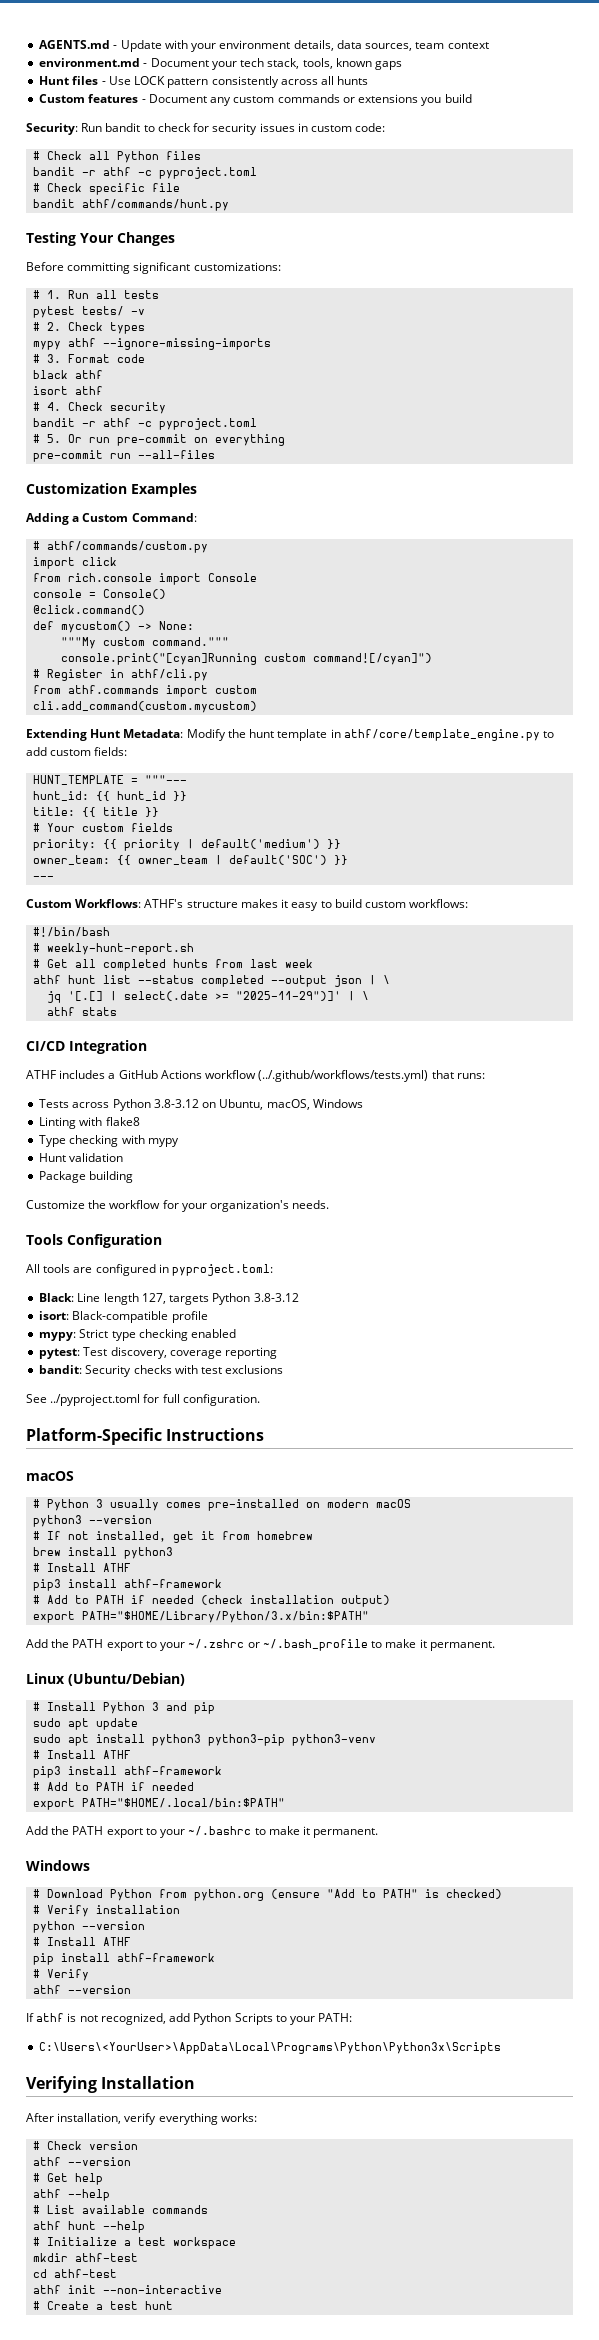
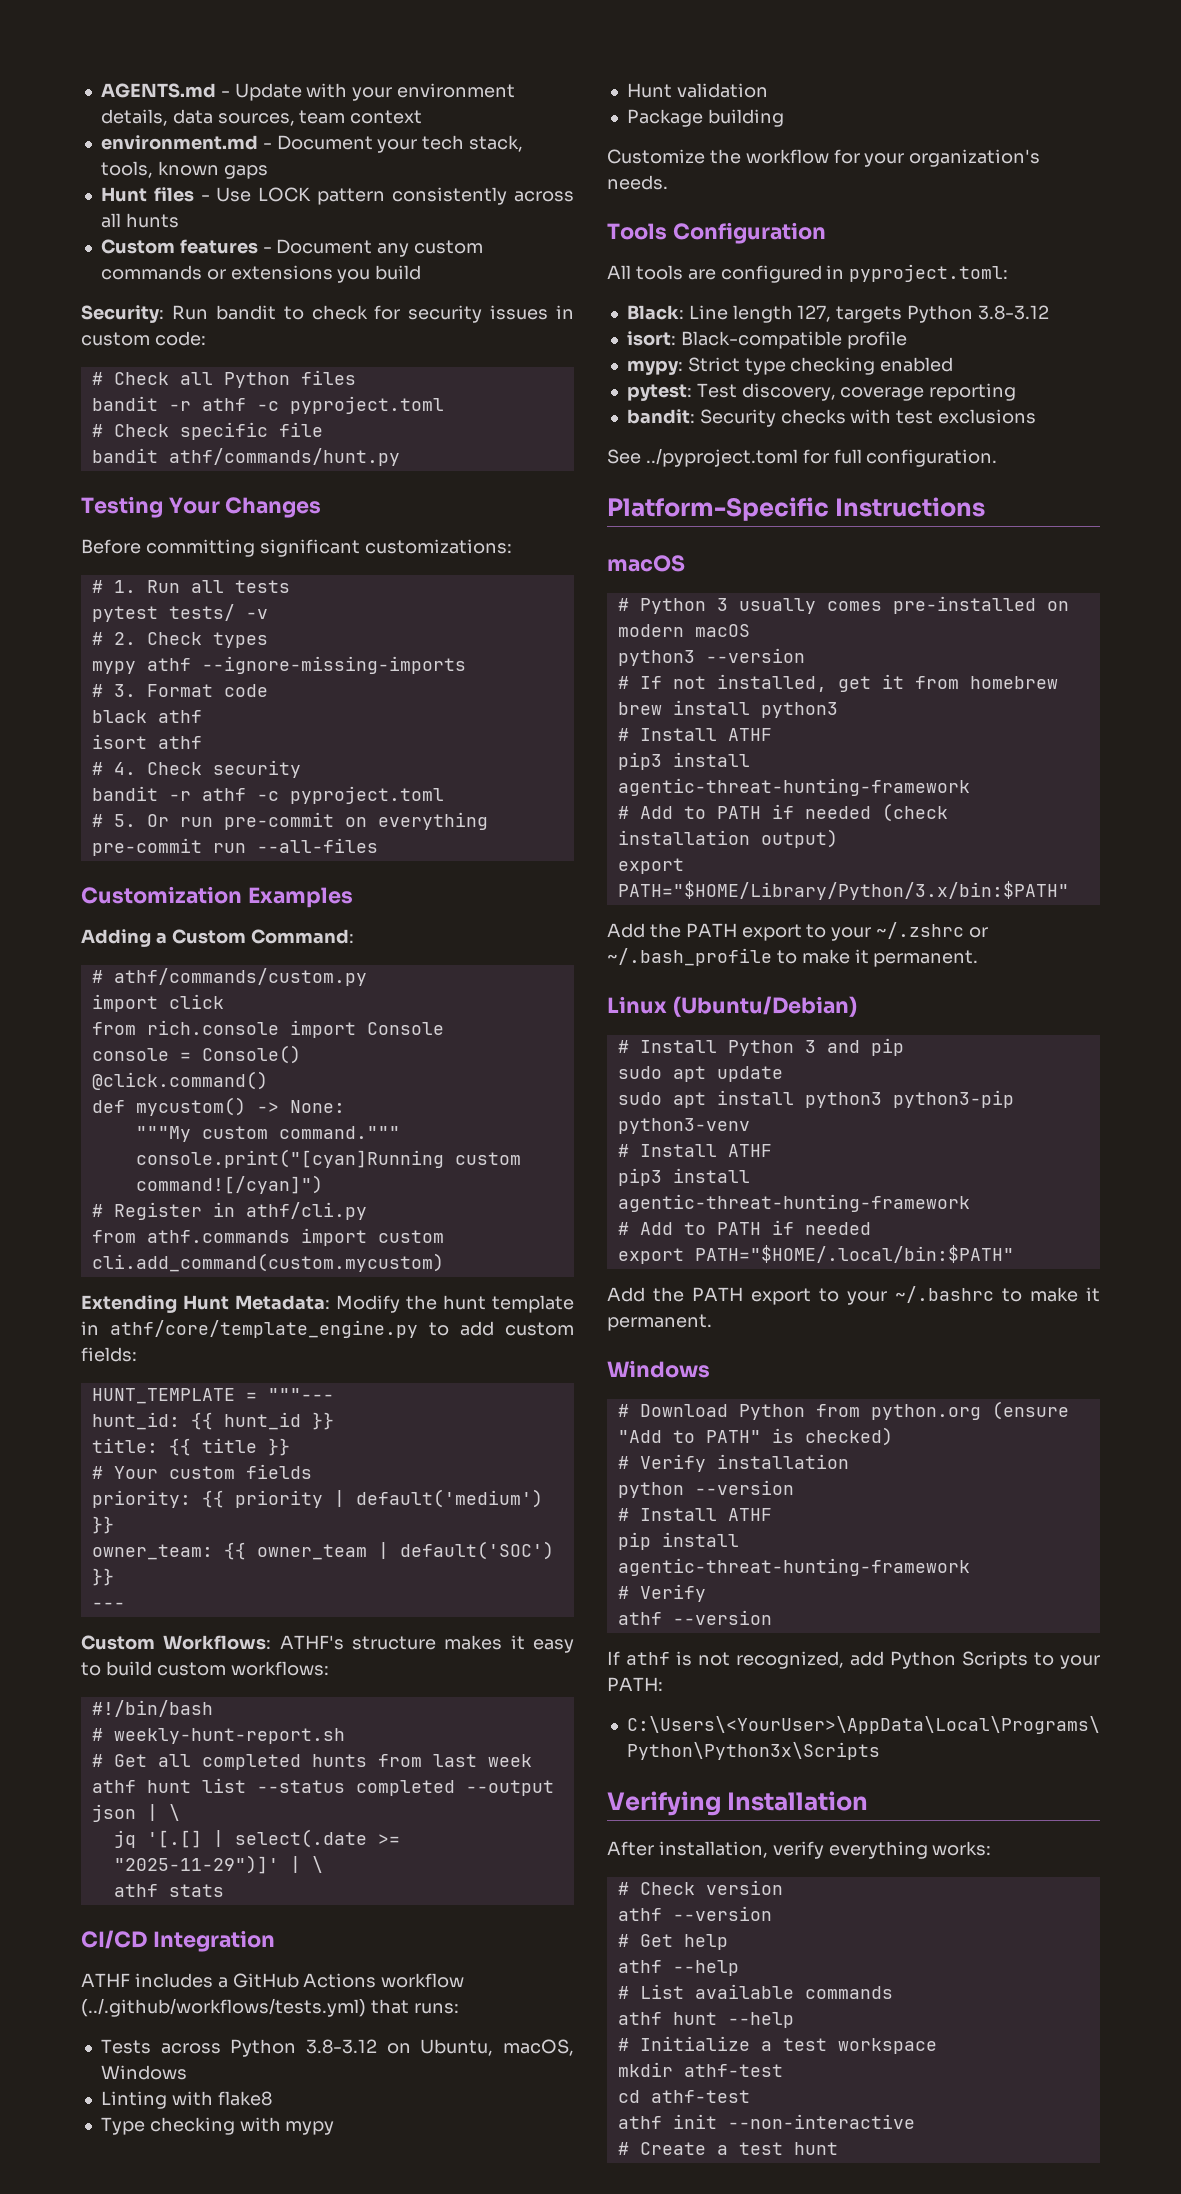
[124,1579,223,1588] athf-framework -> [617,778,970,796] agentic-threat-hunting-framework
[124,1766,223,1775] athf-framework -> [617,1194,970,1212] agentic-threat-hunting-framework
[117,1953,216,1962] athf-framework -> [617,1558,970,1576] agentic-threat-hunting-framework

